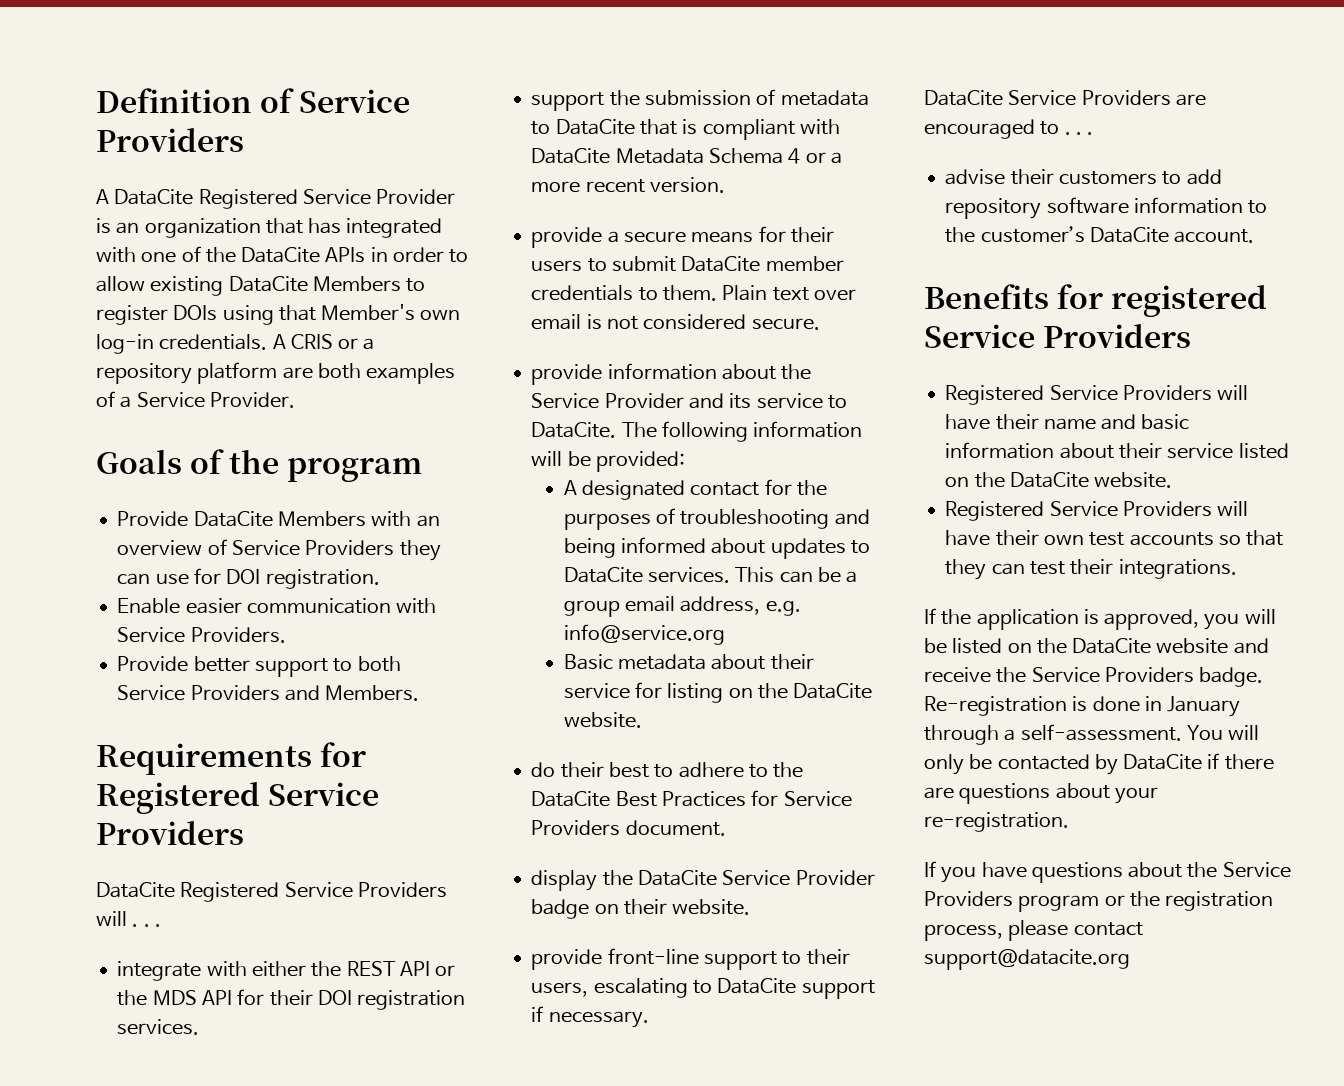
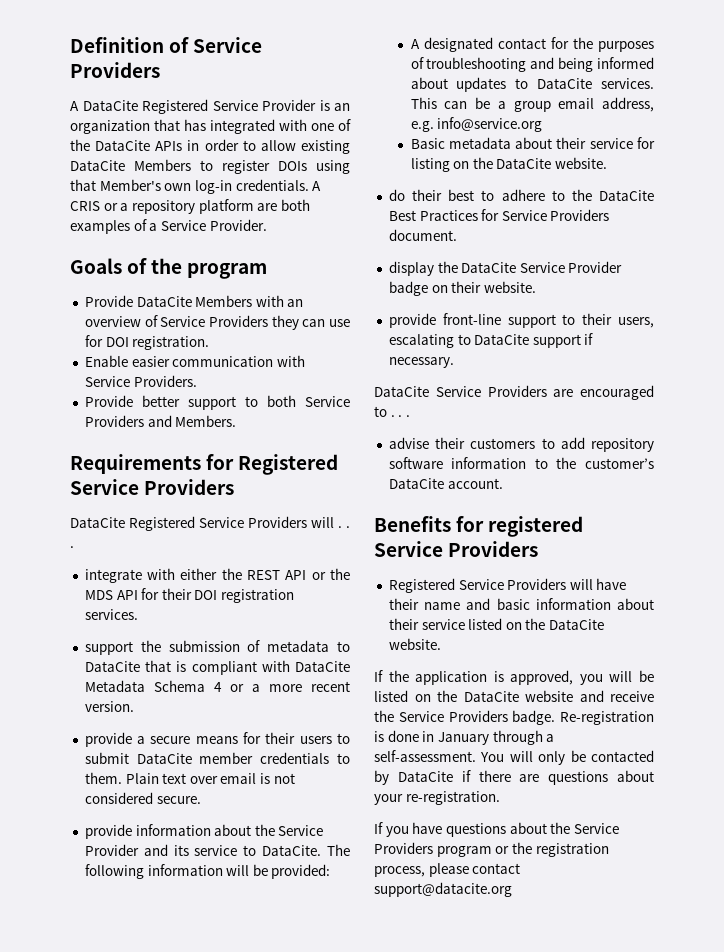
[945,501,1249,521] [945,530,1284,546] [945,559,1237,580] // Registered Service Providers will have their own test accounts so that they can test their integrations. -> (441, 644) none

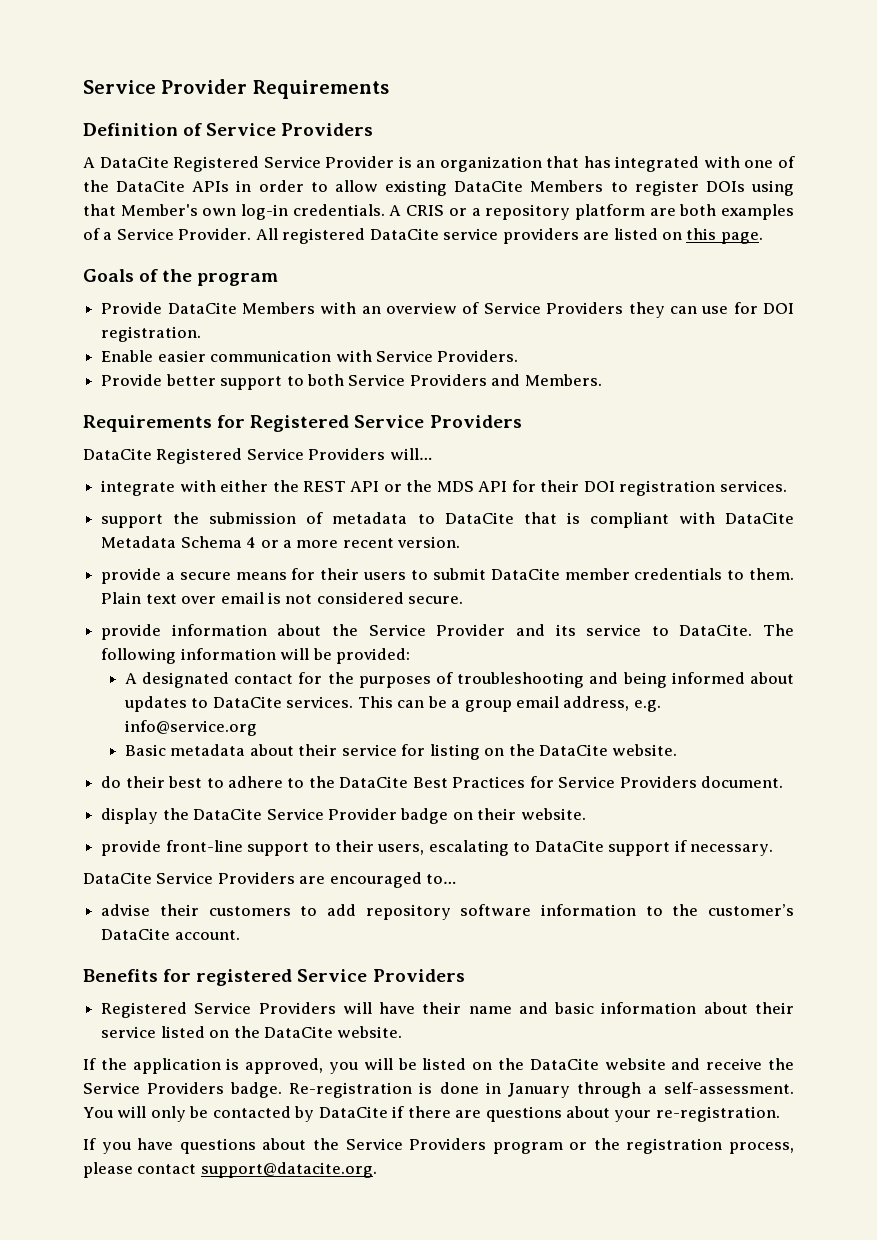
(70, 45) none -> [83,79,389,99] Service Provider Requirements //
(267, 225) none -> [255,228,763,244] All registered DataCite service providers are listed on this page.
[311,517,350,528] [70,546,74,548] will . . . -> [389,448,432,460] will…
[374,406,410,417] to . . . -> [426,874,457,884] to…
[374,882,512,897] support@datacite.org -> [200,1162,377,1178] support@datacite.org.

